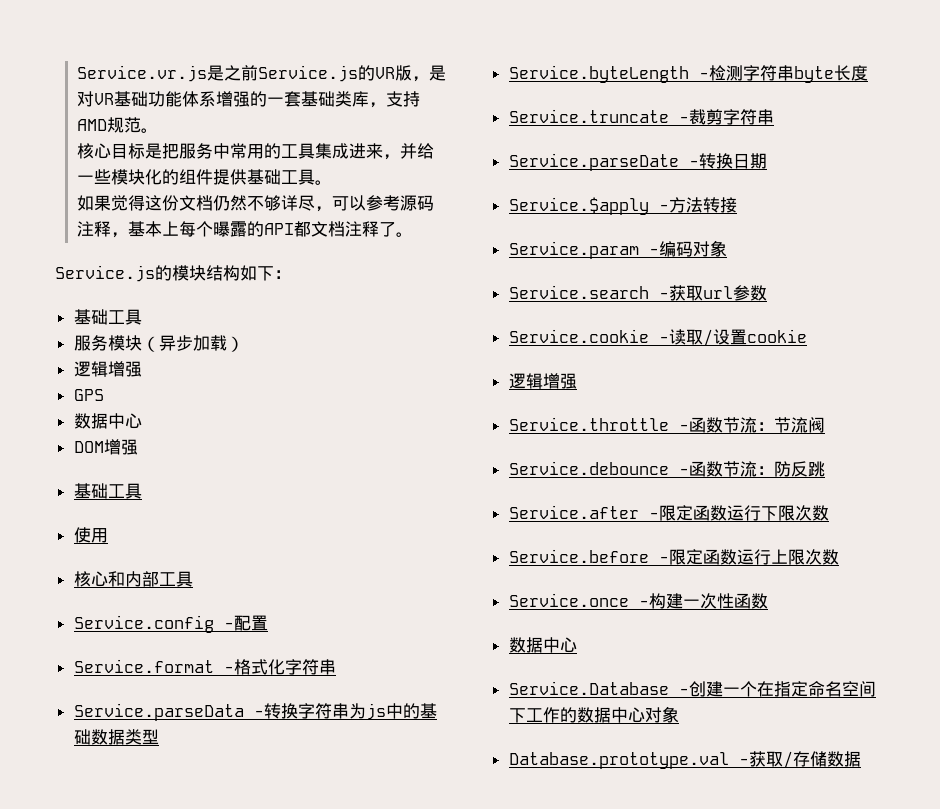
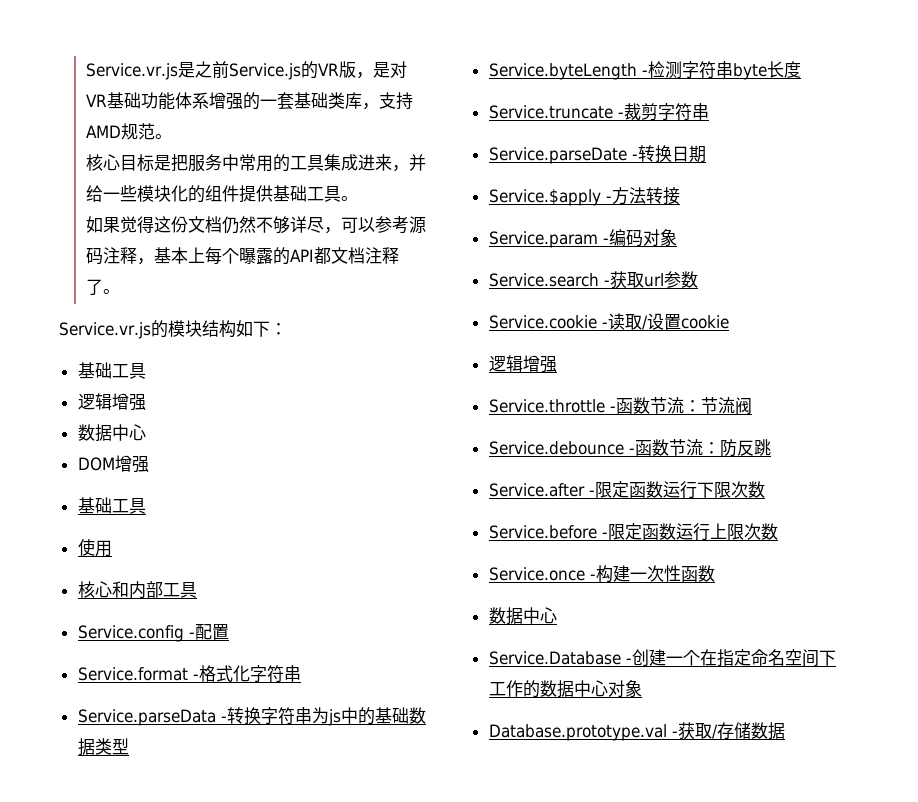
[55,265,155,282] Service.js -> [59,322,151,339] Service.vr.js
[73,335,244,352] [73,361,142,377] [73,389,104,401] // 服务模块（异步加载） // 逻辑增强 // GPS -> [77,393,146,411] // 逻辑增强

